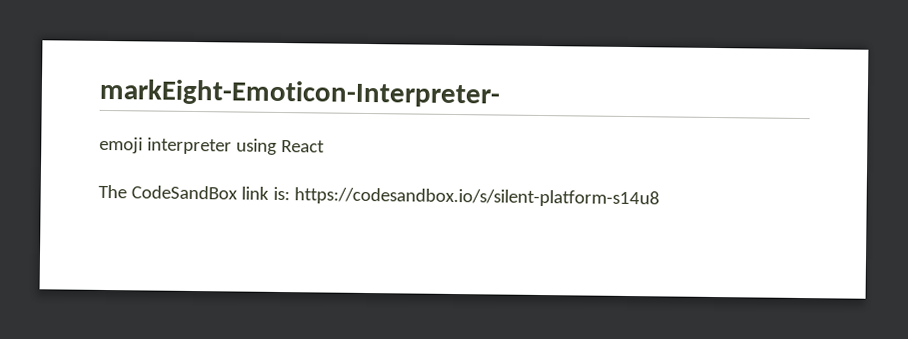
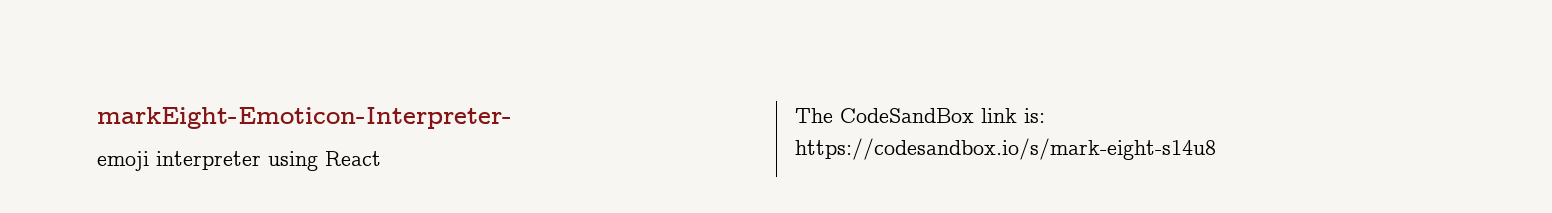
[293,187,660,208] https://codesandbox.io/s/silent-platform-s14u8 -> [795,138,1216,160] https://codesandbox.io/s/mark-eight-s14u8

